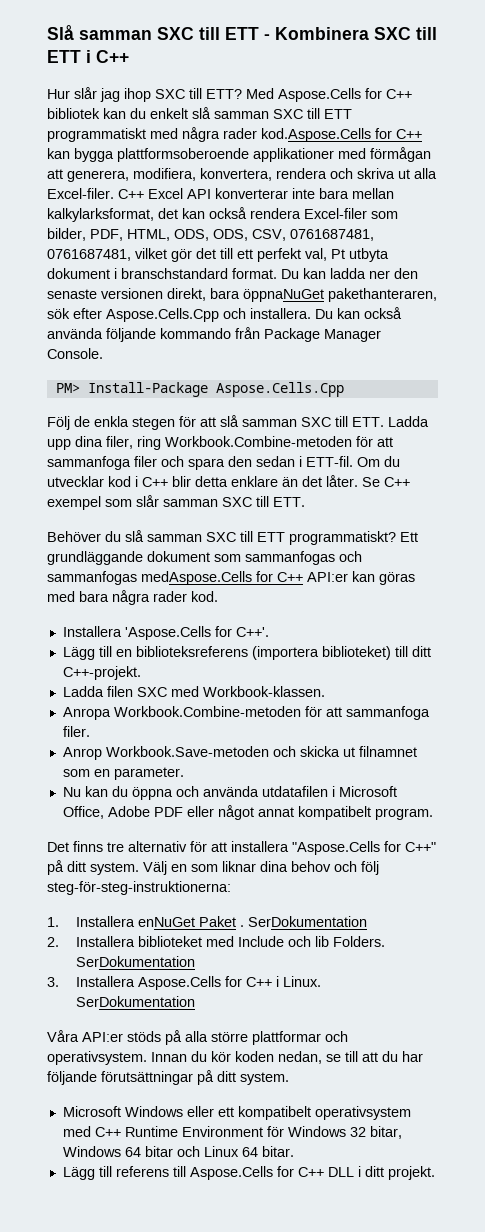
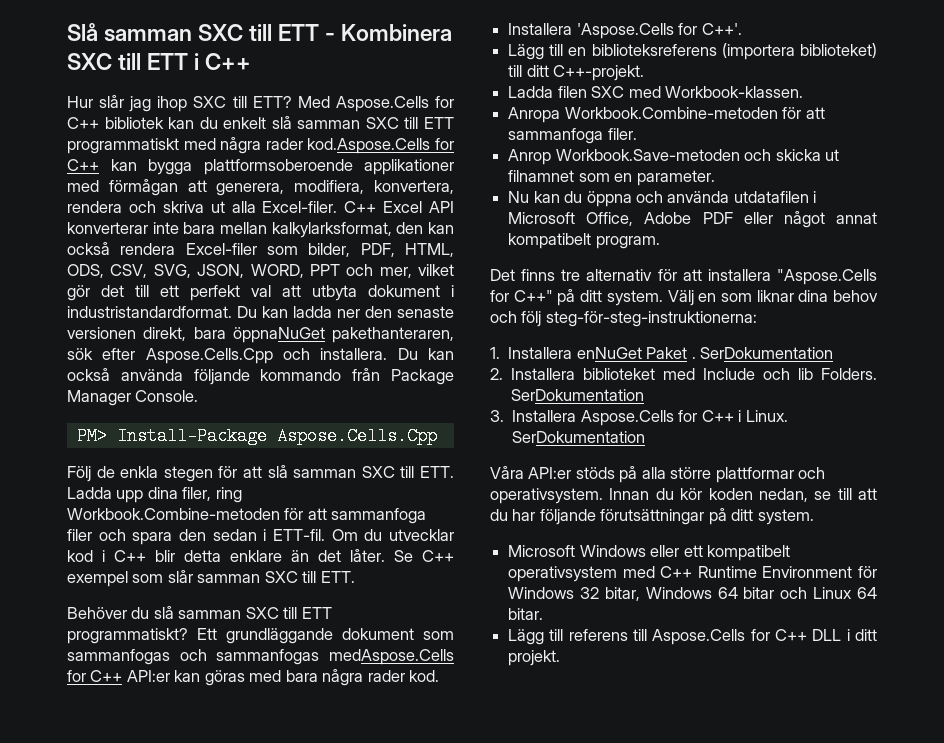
[158,208,178,219] det -> [396,222,424,234] den
[213,229,374,241] [47,249,131,261] ODS, CSV, 0761687481, 0761687481, -> [110,264,412,278] CSV, SVG, JSON, WORD, PPT och mer,
[305,248,345,261] val, Pt -> [251,285,301,297] val att
[121,268,277,279] branschstandard format. -> [67,306,232,318] industristandardformat.

